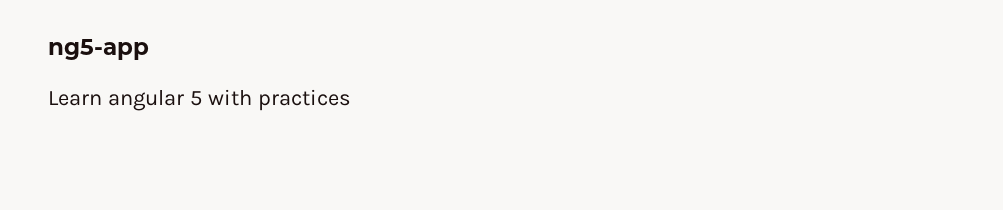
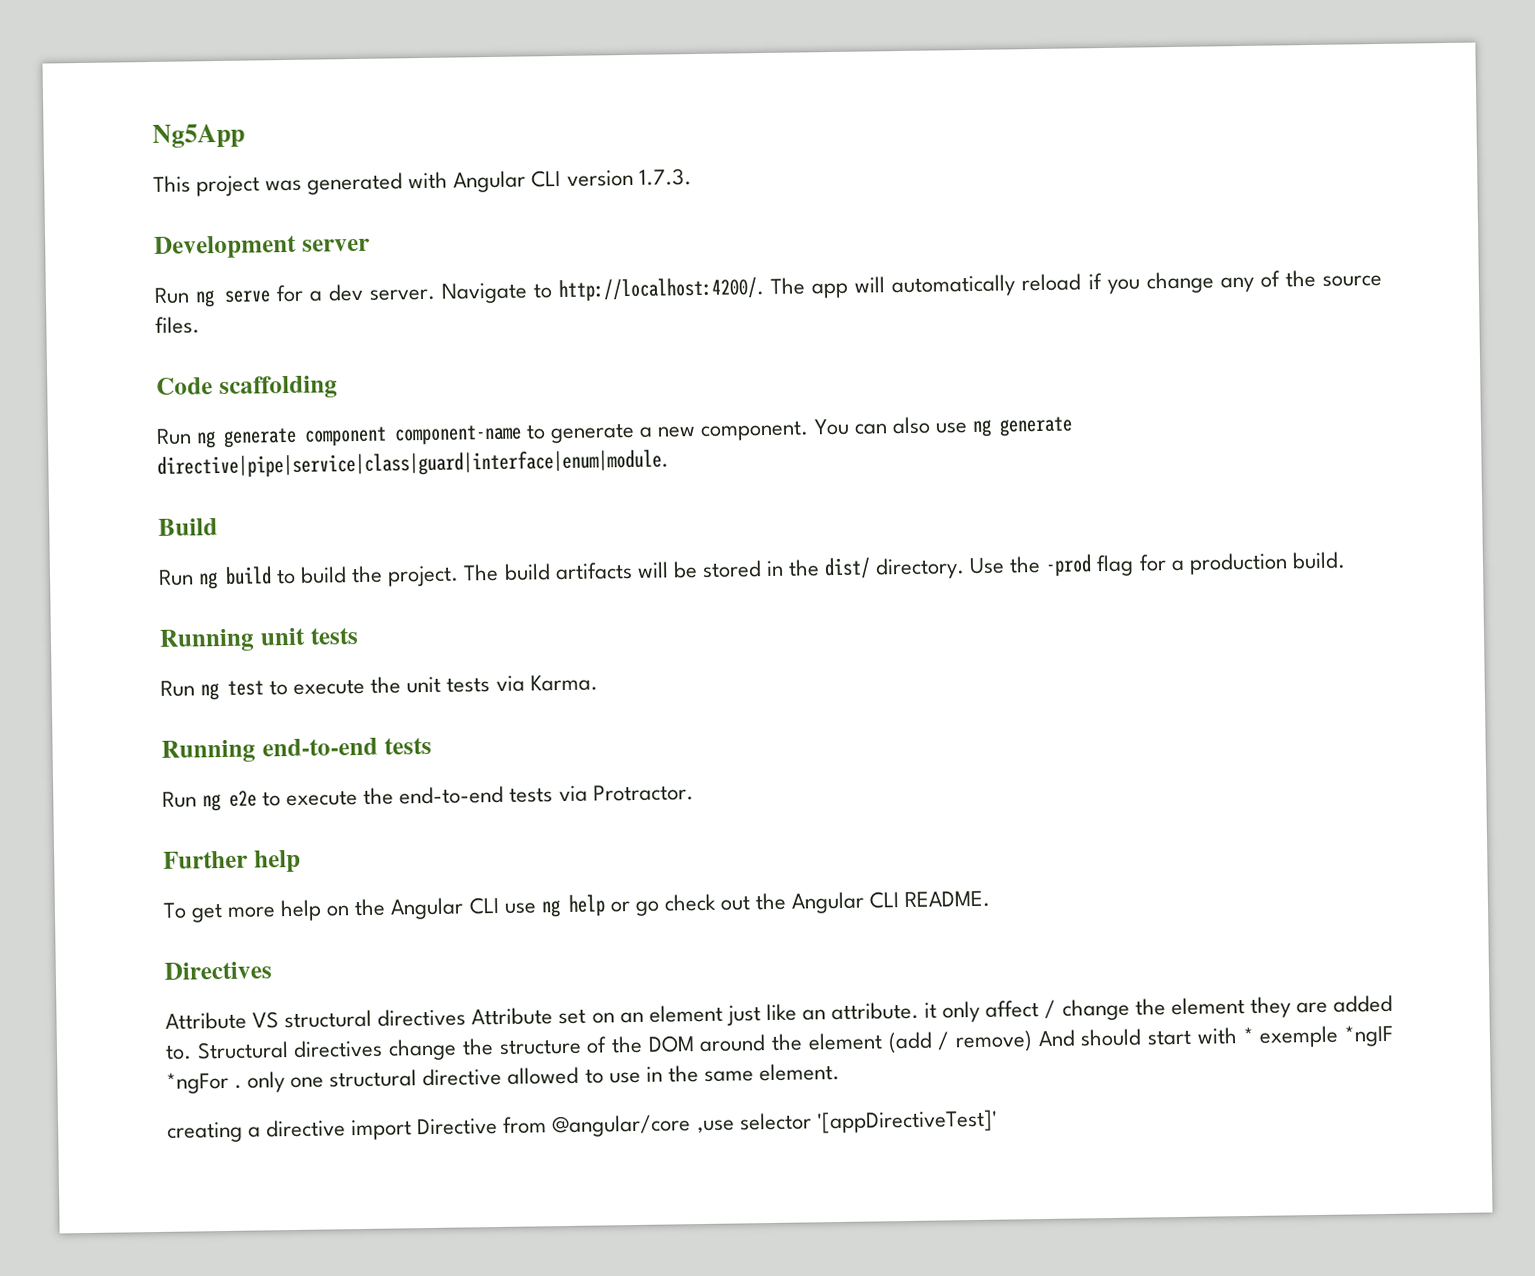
[48,39,149,60] [48,89,351,111] ng5-app // Learn angular 5 with practices -> [152,123,245,148] [153,168,692,197] [154,234,370,259] [154,269,1383,308] [155,316,200,334] [156,375,338,400] [156,416,1073,449] [157,449,669,479] [158,518,218,536] [158,551,1346,590] [159,627,359,652] [160,674,598,701] [161,736,432,763] [162,784,694,812] [163,849,301,873] [163,890,991,923] [164,961,272,980] [165,994,1393,1030] [165,1024,1394,1061] [166,1062,840,1094] [167,1109,998,1143] Ng5App // This project was generated with Angular CLI version 1.7.3. // Development server // Run ng serve for a dev server. Navigate to http://localhost:4200/. The app will automatically reload if you change any of the source files. // Code scaffolding // Run ng generate component component-name to generate a new component. You can also use ng generate directive|pipe|service|class|guard|interface|enum|module. // Build // Run ng build to build the project. The build artifacts will be stored in the dist/ directory. Use the -prod flag for a production build. // Running unit tests // Run ng test to execute the unit tests via Karma. // Running end-to-end tests // Run ng e2e to execute the end-to-end tests via Protractor. // Further help // To get more help on the Angular CLI use ng help or go check out the Angular CLI README. // Directives // Attribute VS structural directives Attribute set on an element just like an attribute. it only affect / change the element they are added to. Structural directives change the structure of the DOM around the element (add / remove) And should start with * exemple *ngIF *ngFor . only one structural directive allowed to use in the same element. // creating a directive import Directive from @angular/core ,use selector '[appDirectiveTest]'

